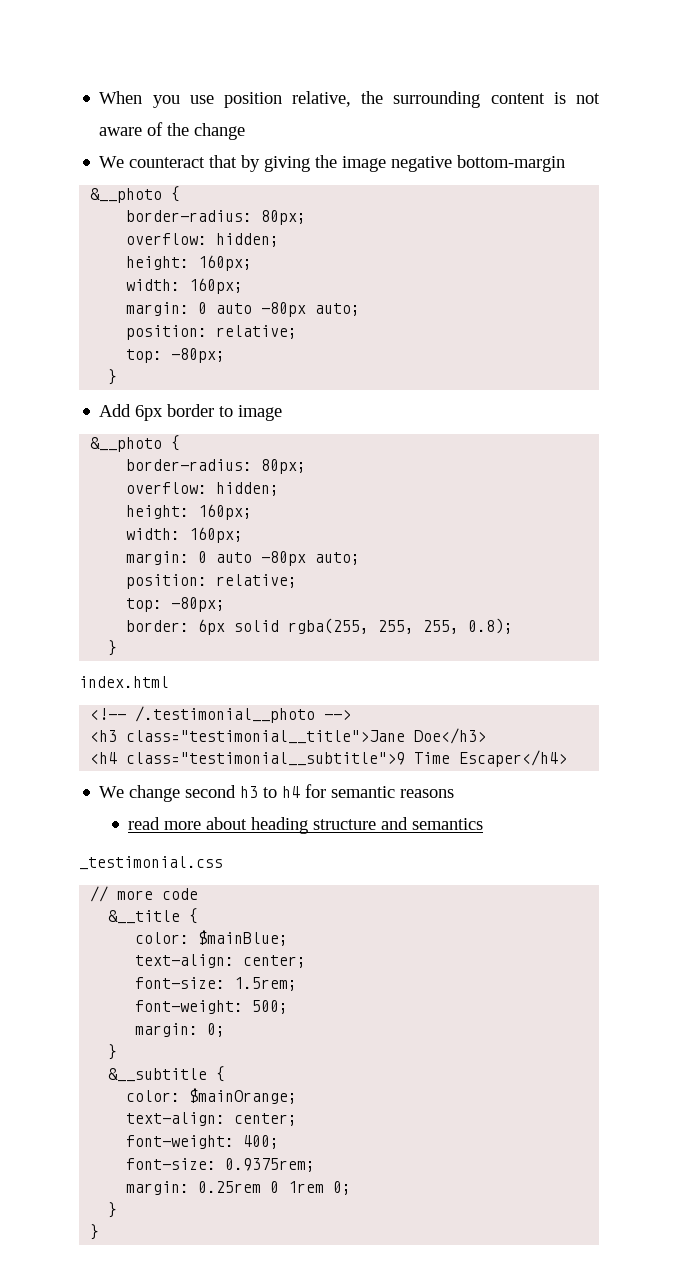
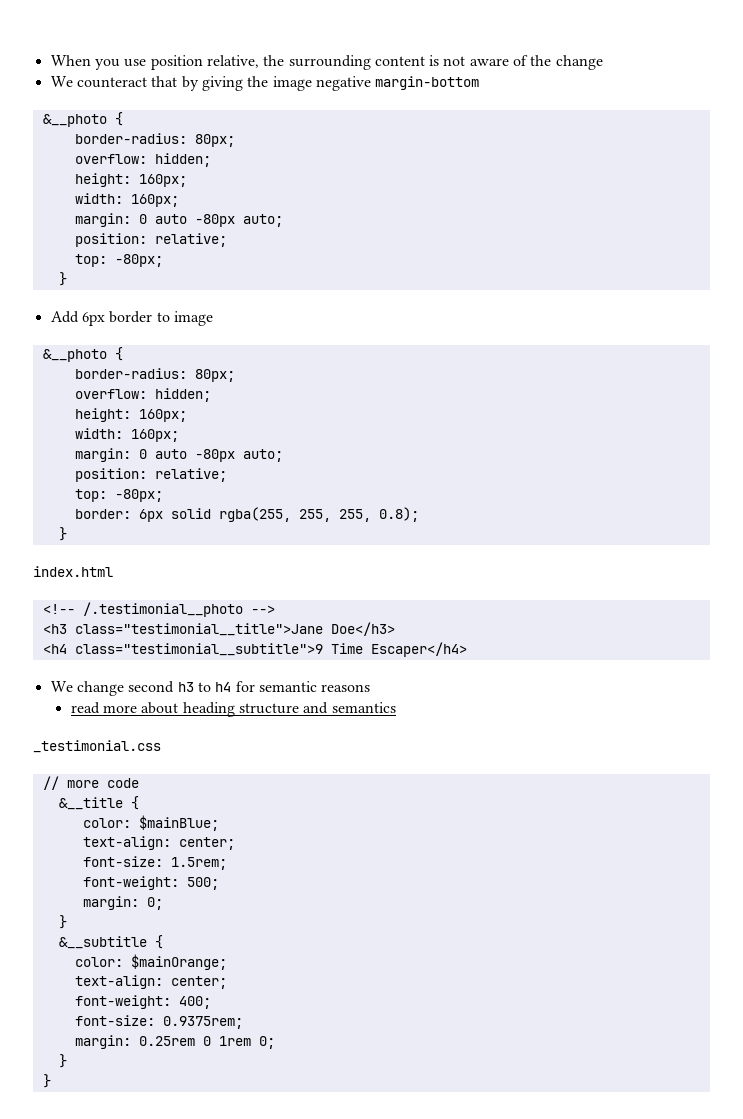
[457,155,566,172] bottom-margin -> [375,76,480,90] margin-bottom

